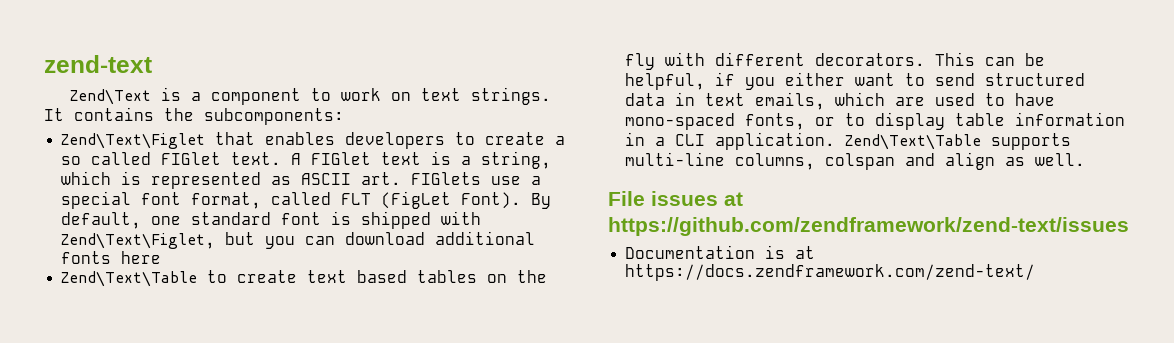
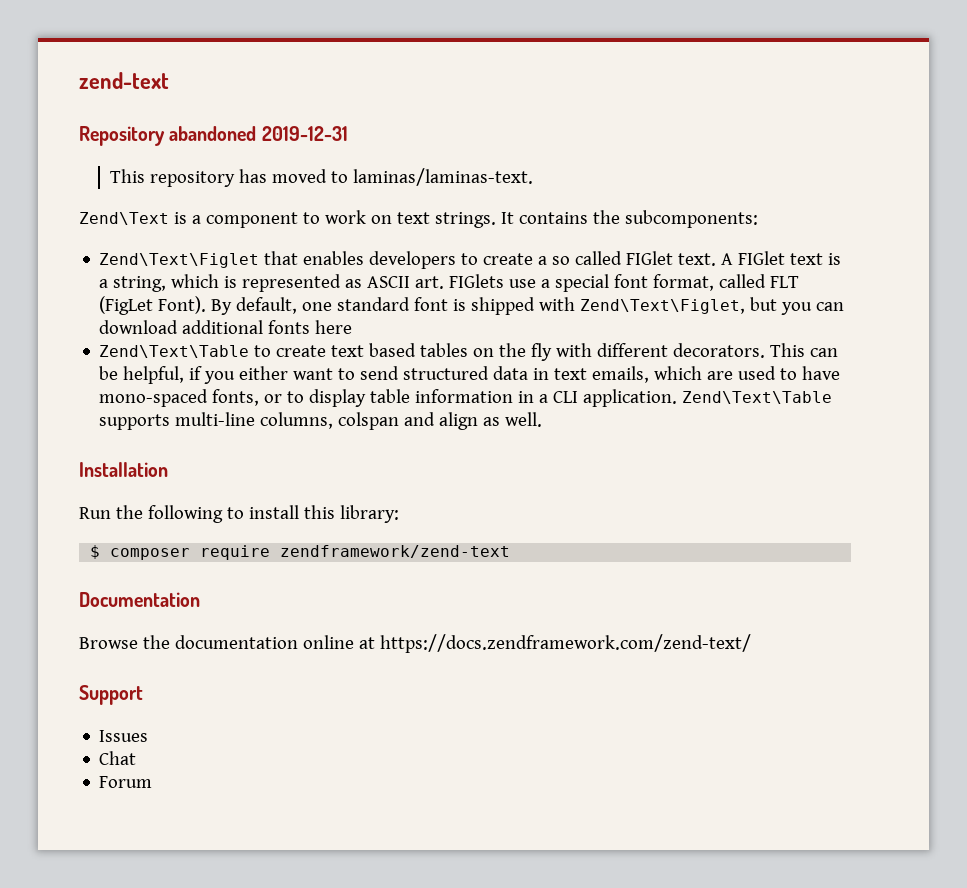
(152, 64) none -> [79,126,348,146] [110,168,534,187] // Repository abandoned 2019-12-31 // This repository has moved to laminas/laminas-text.
[608,191,743,206] [608,217,1129,236] [625,245,816,259] [625,264,1036,281] File issues at https://github.com/zendframework/zend-text/issues // Documentation is at https://docs.zendframework.com/zend-text/ -> [79,462,168,477] [79,505,399,523] [90,545,511,560] [79,592,200,607] [79,634,751,653] [79,685,143,705] [99,730,149,742] [99,751,137,765] [99,776,153,788] Installation // Run the following to install this library: // $ composer require zendframework/zend-text // Documentation // Browse the documentation online at https://docs.zendframework.com/zend-text/ // Support // Issues // Chat // Forum

